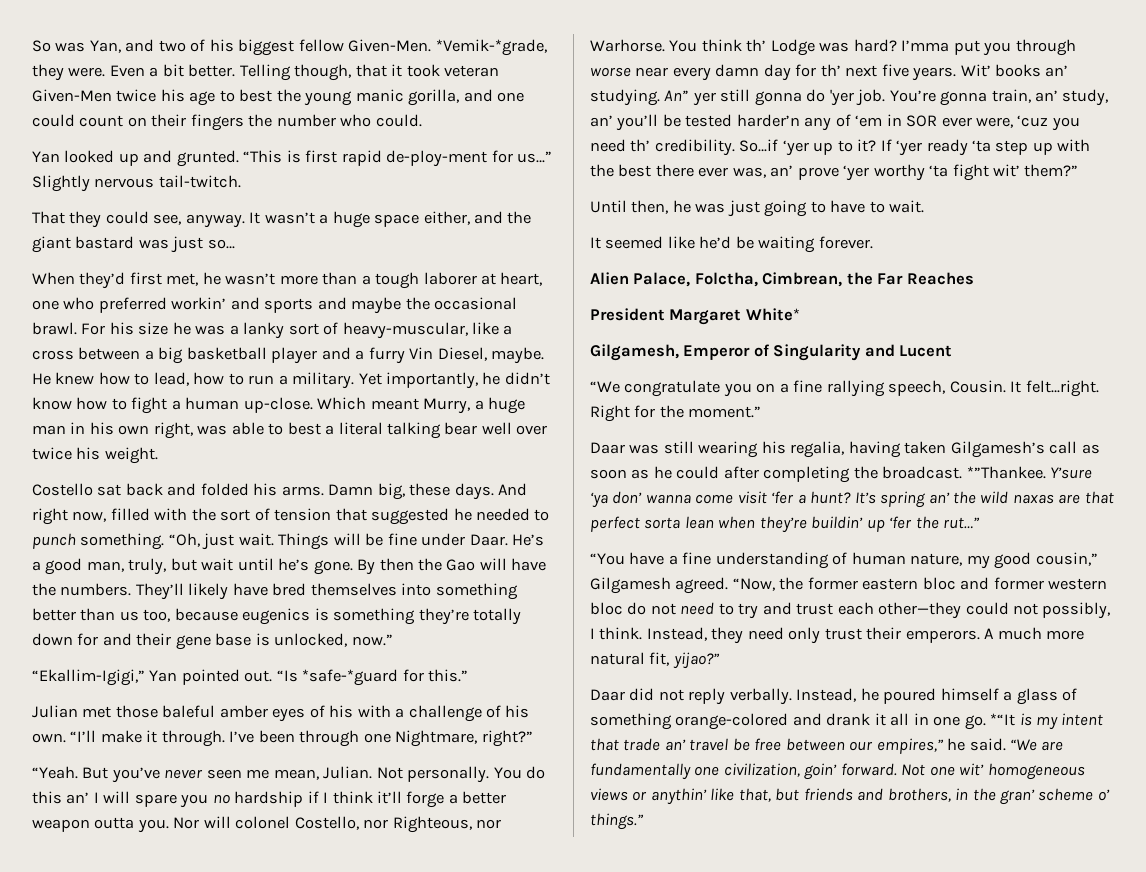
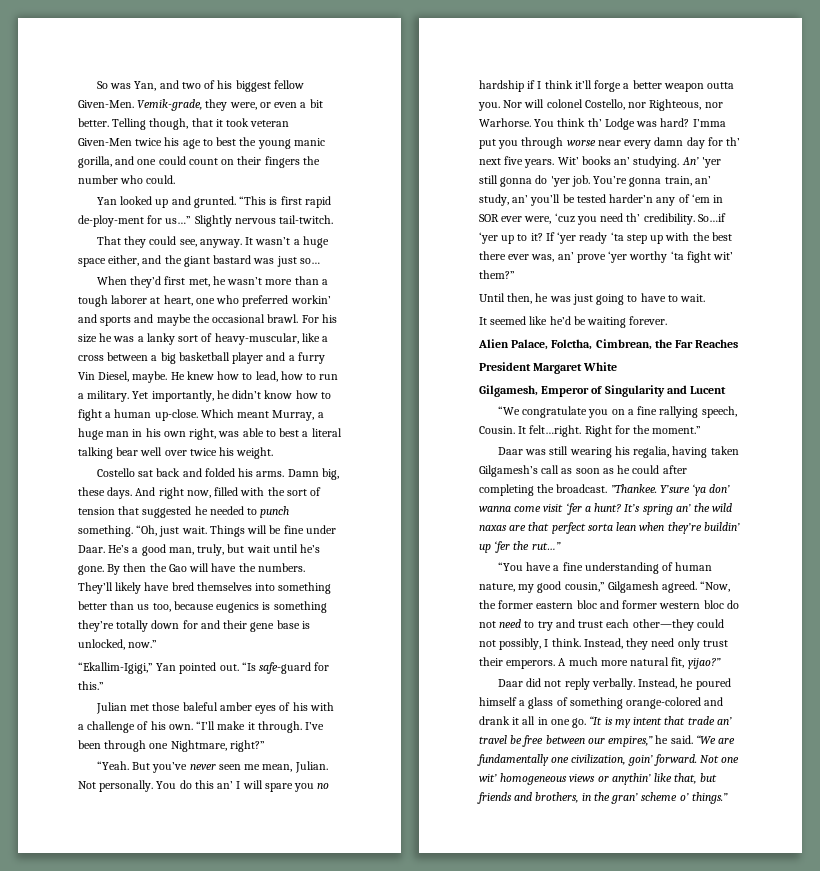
[435,39,547,56] [32,64,145,81] *Vemik-*grade, they were. Even -> [137,99,298,111] Vemik-grade, they were, or even
[423,398,471,414] Murry, -> [272,410,315,421] Murray,
[302,669,399,686] *safe-*guard -> [259,662,312,674] safe-guard
[664,90,716,106] An’’ yer -> [681,157,721,168] An’ 'yer
[745,308,800,321] White* -> [583,362,618,371] White
[966,466,1046,479] *”Thankee. -> [610,484,657,493] ”Thankee.
[990,713,1016,726] *“It -> [589,716,603,725] “It

